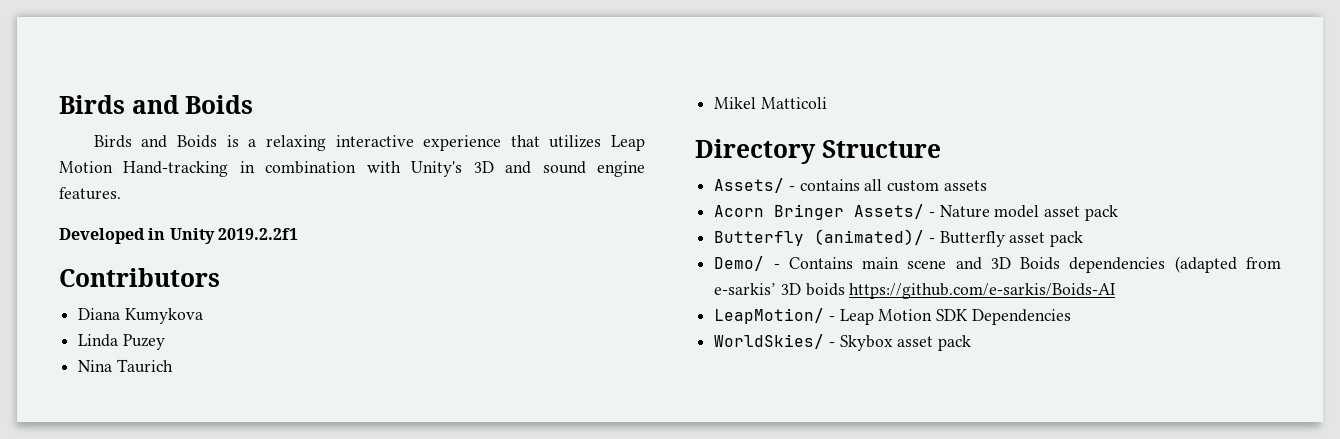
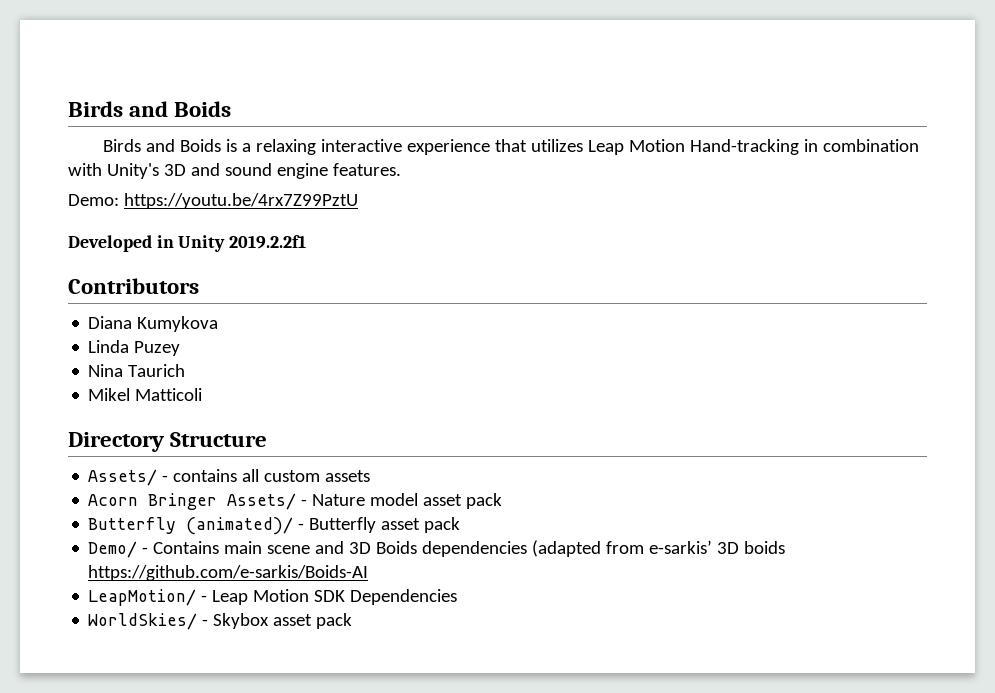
(121, 193) none -> [68,193,358,209] // Demo: https://youtu.be/4rx7Z99PztU

